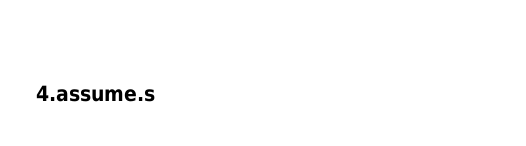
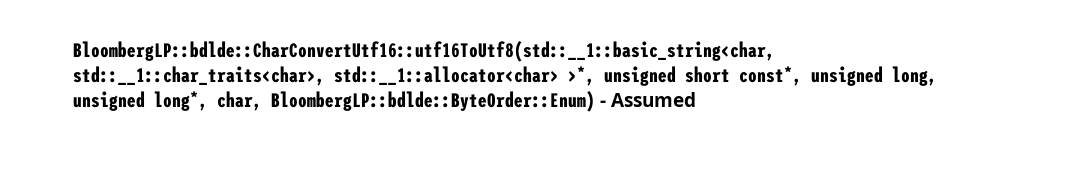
[36,85,155,102] 4.assume.s -> [73,41,775,62] [73,66,937,86] [73,91,697,112] BloombergLP::bdlde::CharConvertUtf16::utf16ToUtf8(std::__1::basic_string<char, std::__1::char_traits<char>, std::__1::allocator<char> >*, unsigned short const*, unsigned long, unsigned long*, char, BloombergLP::bdlde::ByteOrder::Enum) - Assumed

